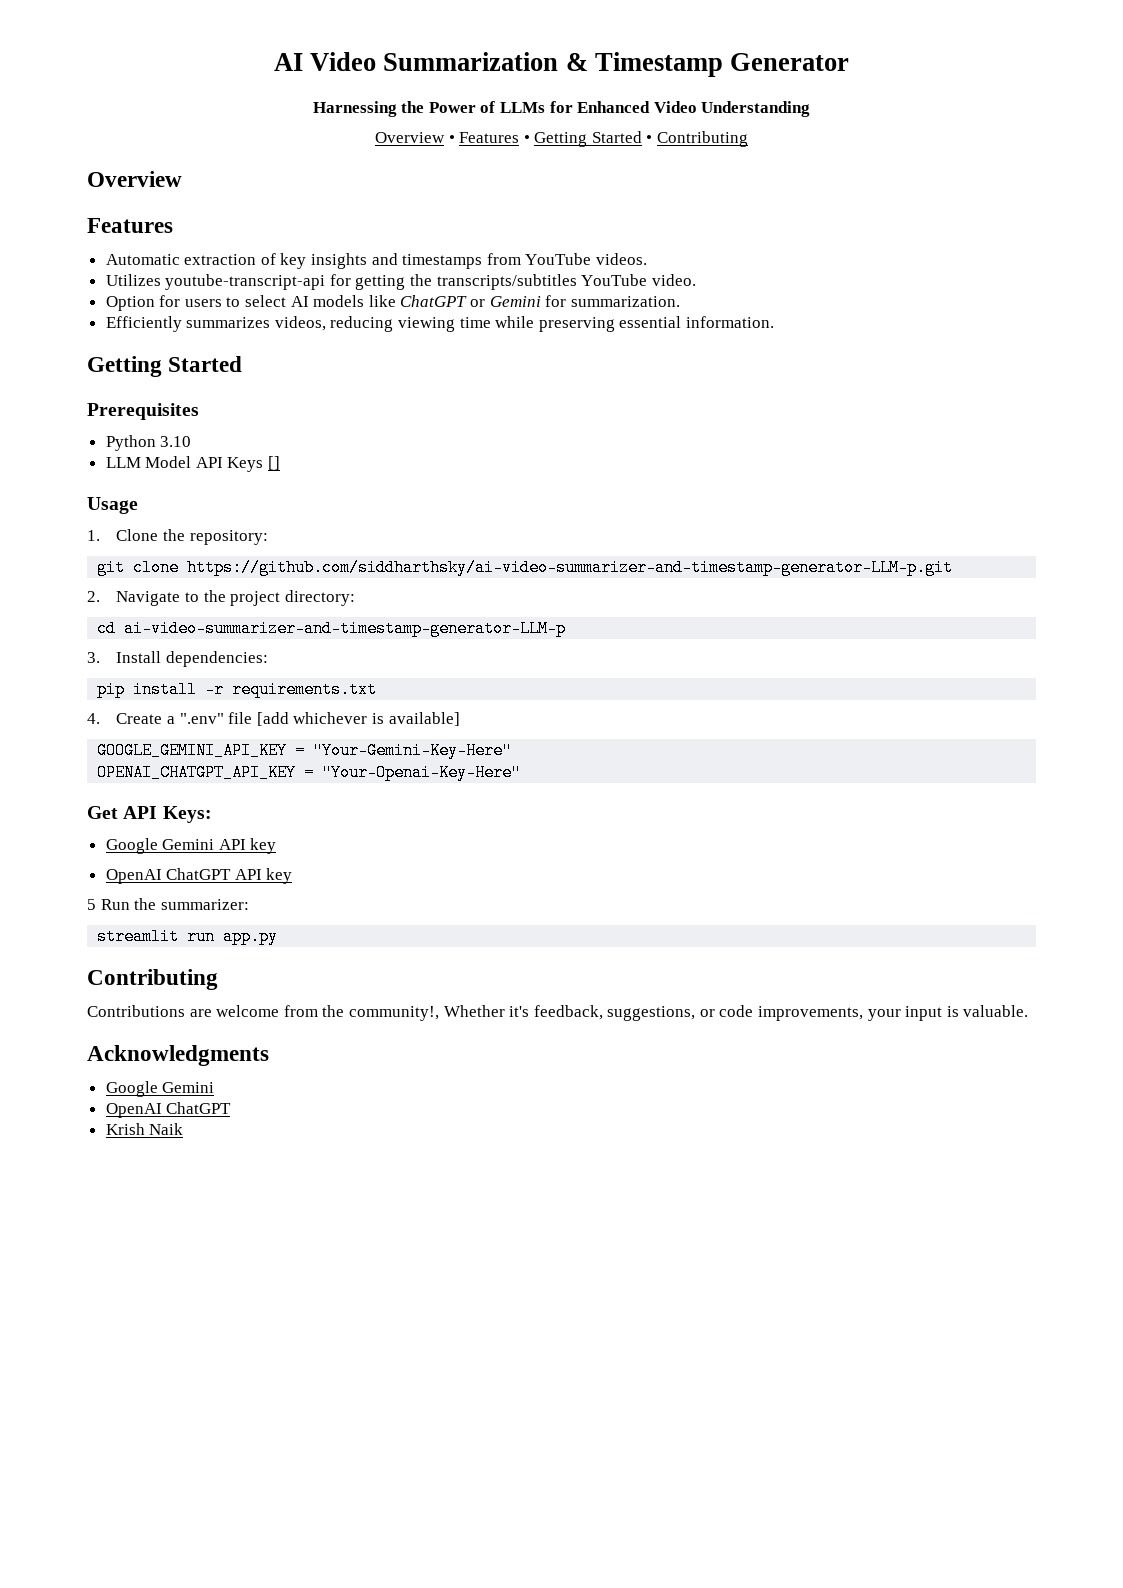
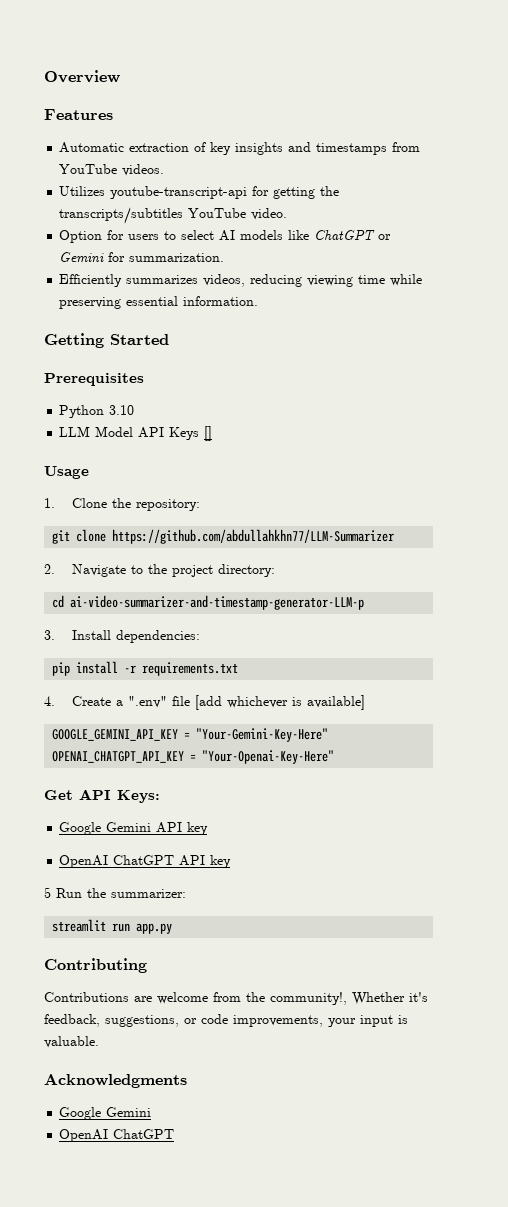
[274,52,849,77] [312,101,811,117] [374,131,749,147] AI Video Summarization & Timestamp Generator // Harnessing the Power of LLMs for Enhanced Video Understanding // Overview • Features • Getting Started • Contributing // -> (44, 76) none
[187,559,954,576] https://github.com/siddharthsky/ai-video-summarizer-and-timestamp-generator-LLM-p.git -> [112,529,395,544] https://github.com/abdullahkhn77/LLM-Summarizer
[105,1123,184,1135] // Krish Naik -> (175, 1134) none

